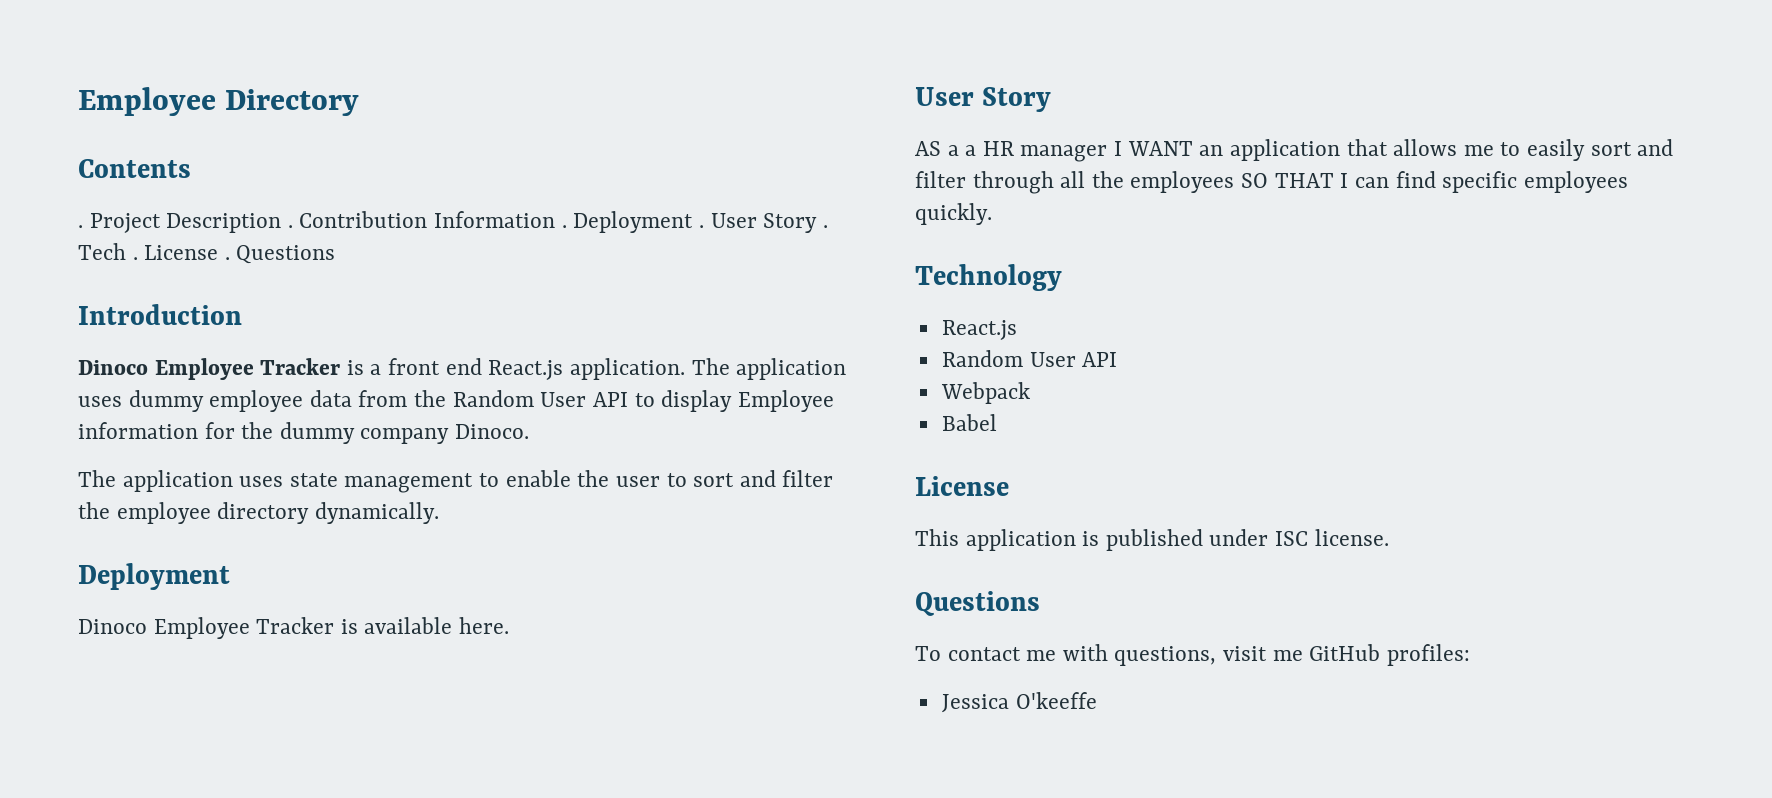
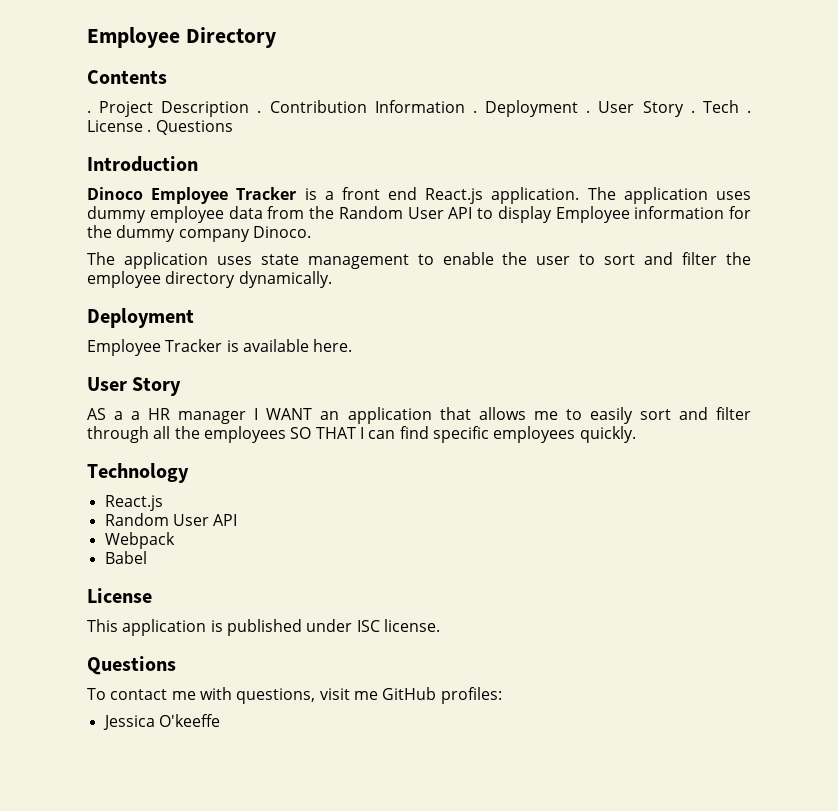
[78,619,147,634] Dinoco -> (194, 318) none

